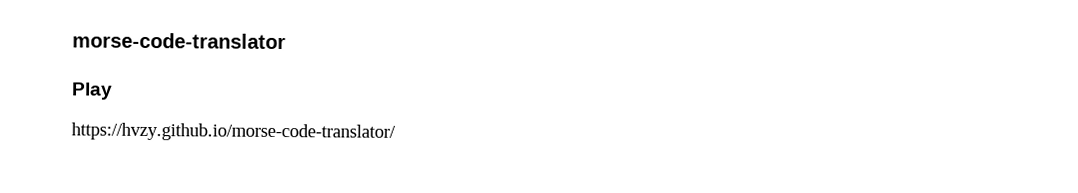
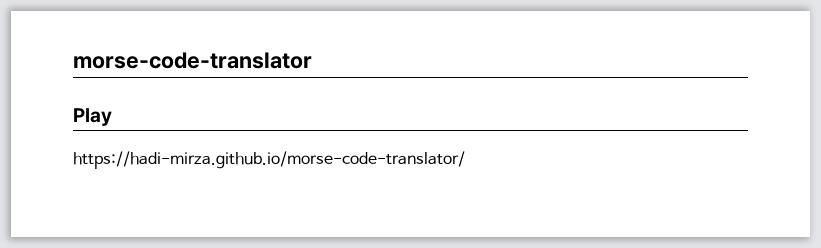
[71,122,396,142] https://hvzy.github.io/morse-code-translator/ -> [73,151,465,169] https://hadi-mirza.github.io/morse-code-translator/

